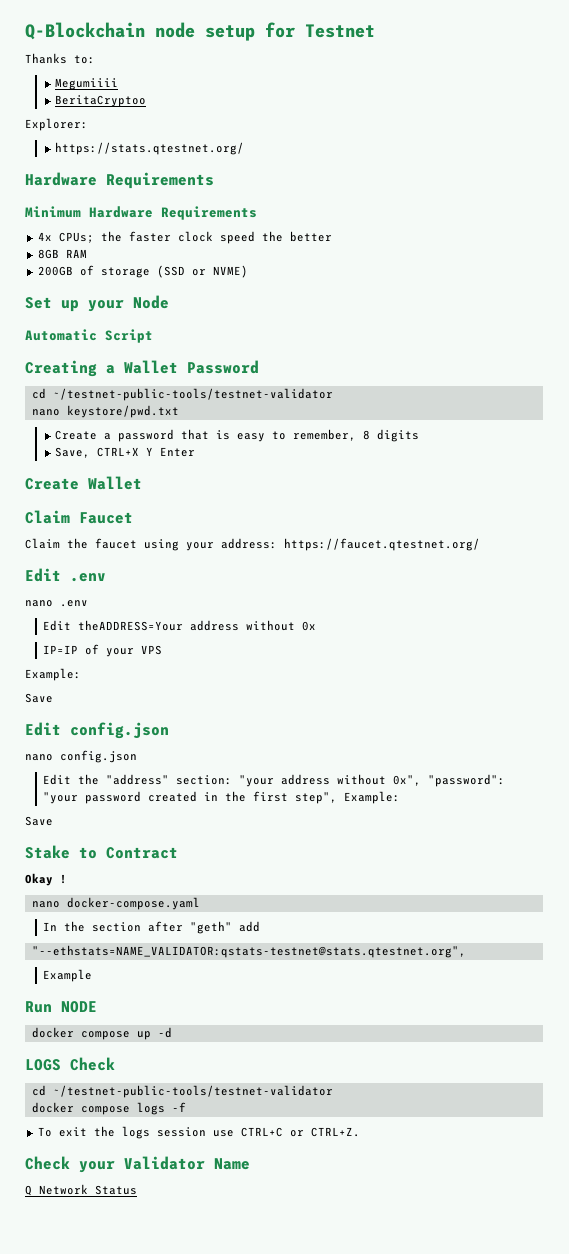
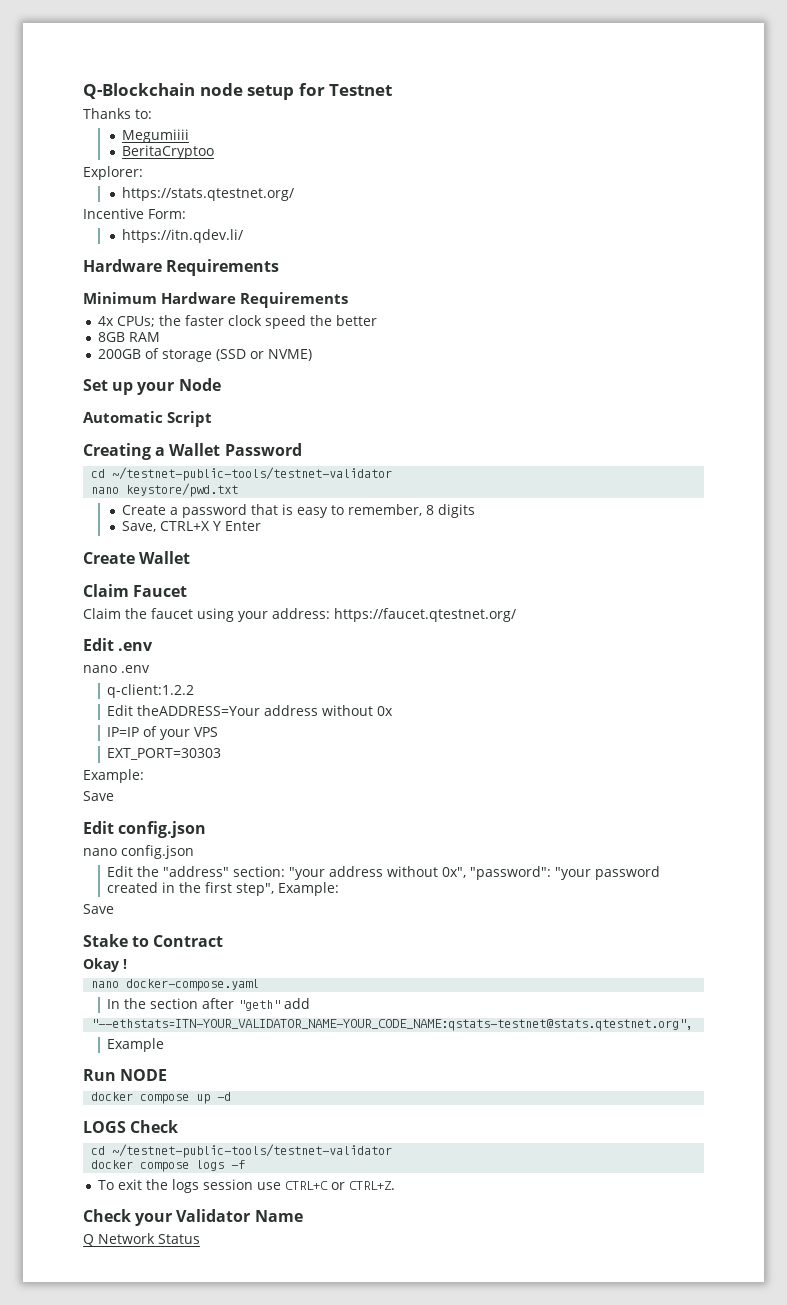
(245, 148) none -> [83,208,186,219] [121,229,243,243] // Incentive Form: // https://itn.qdev.li/
(88, 603) none -> [107,684,195,698] // q-client:1.2.2
(162, 650) none -> [107,748,222,760] // EXT_PORT=30303
[31,945,466,958] "--ethstats=NAME_VALIDATOR:qstats-testnet@stats.qtestnet.org", -> [91,1019,694,1031] "--ethstats=ITN-YOUR_VALIDATOR_NAME-YOUR_CODE_NAME:qstats-testnet@stats.qtestnet.org",

